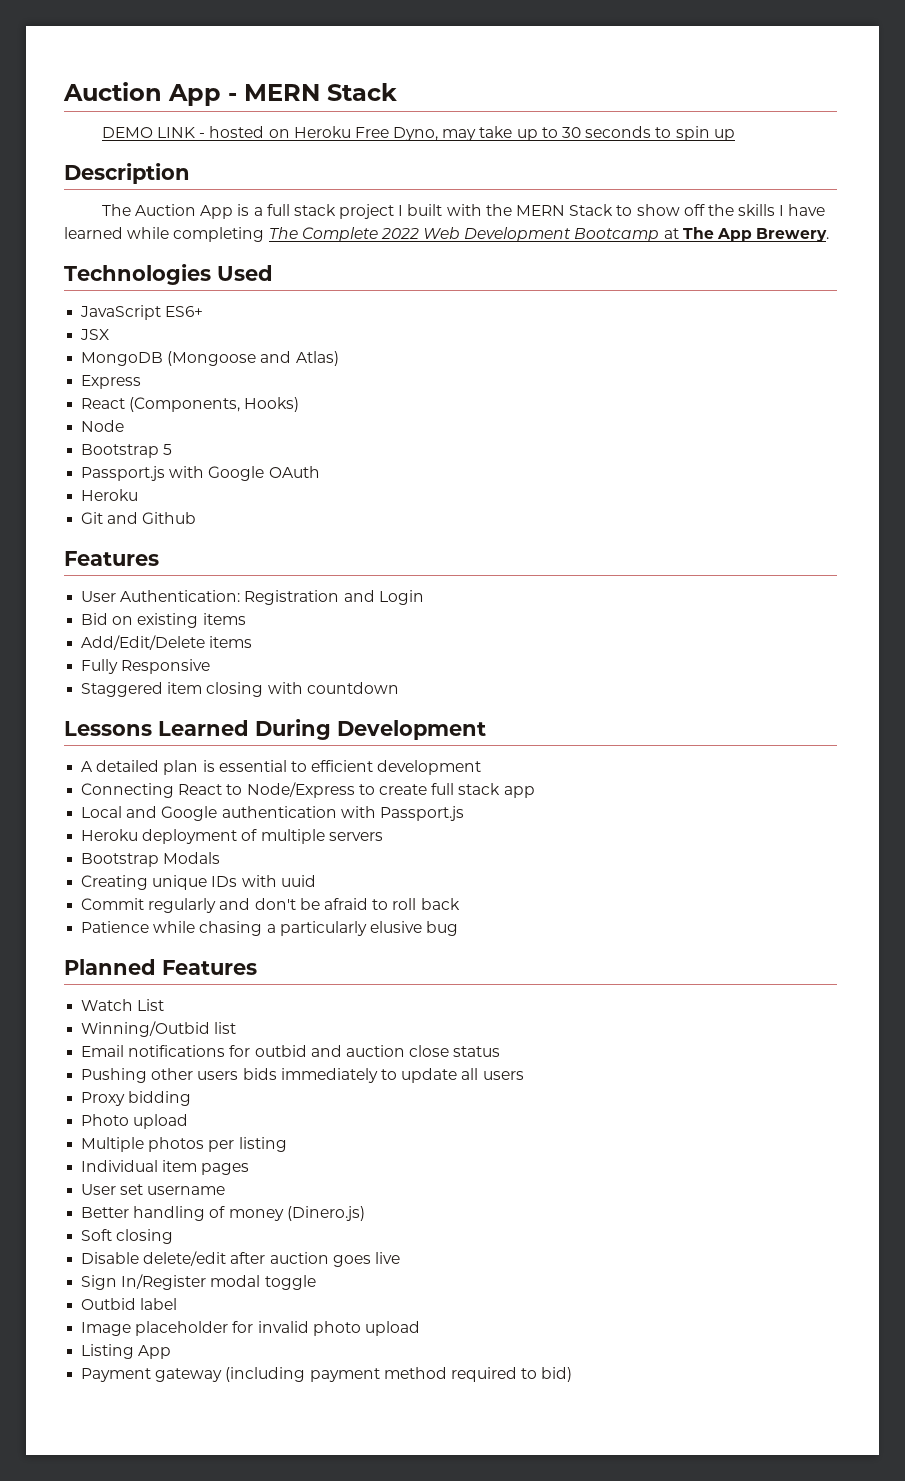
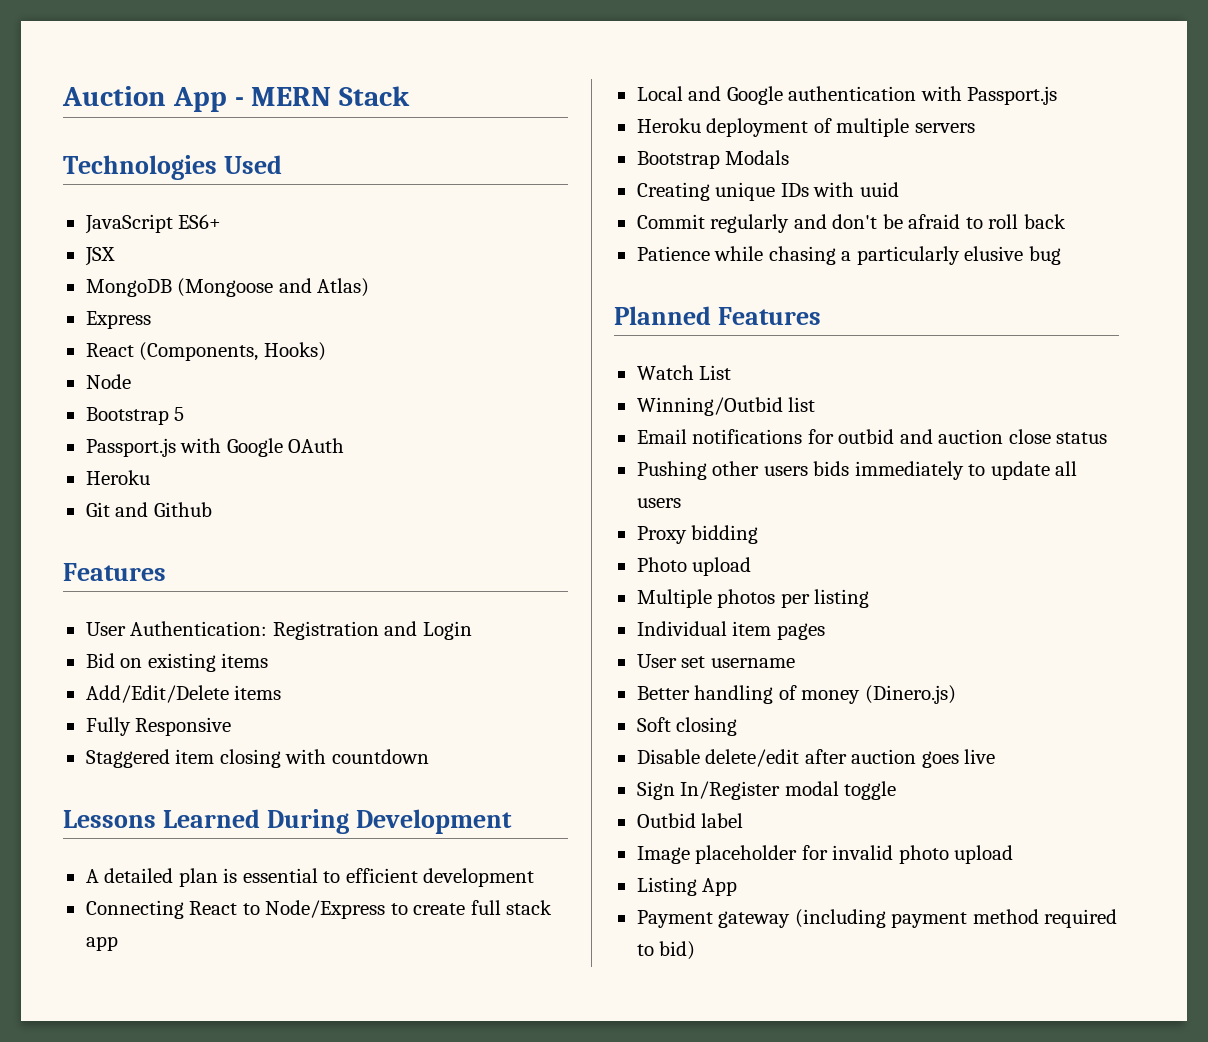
[101,126,735,141] [64,163,190,184] [101,204,826,219] [64,227,830,242] // DEMO LINK - hosted on Heroku Free Dyno, may take up to 30 seconds to spin up // Description // The Auction App is a full stack project I built with the MERN Stack to show off the skills I have learned while completing The Complete 2022 Web Development Bootcamp at The App Brewery. -> (411, 96) none

